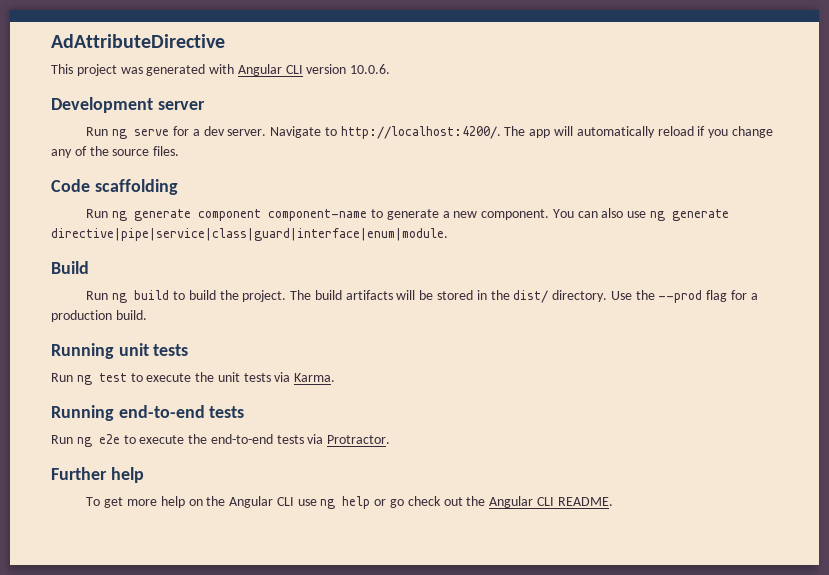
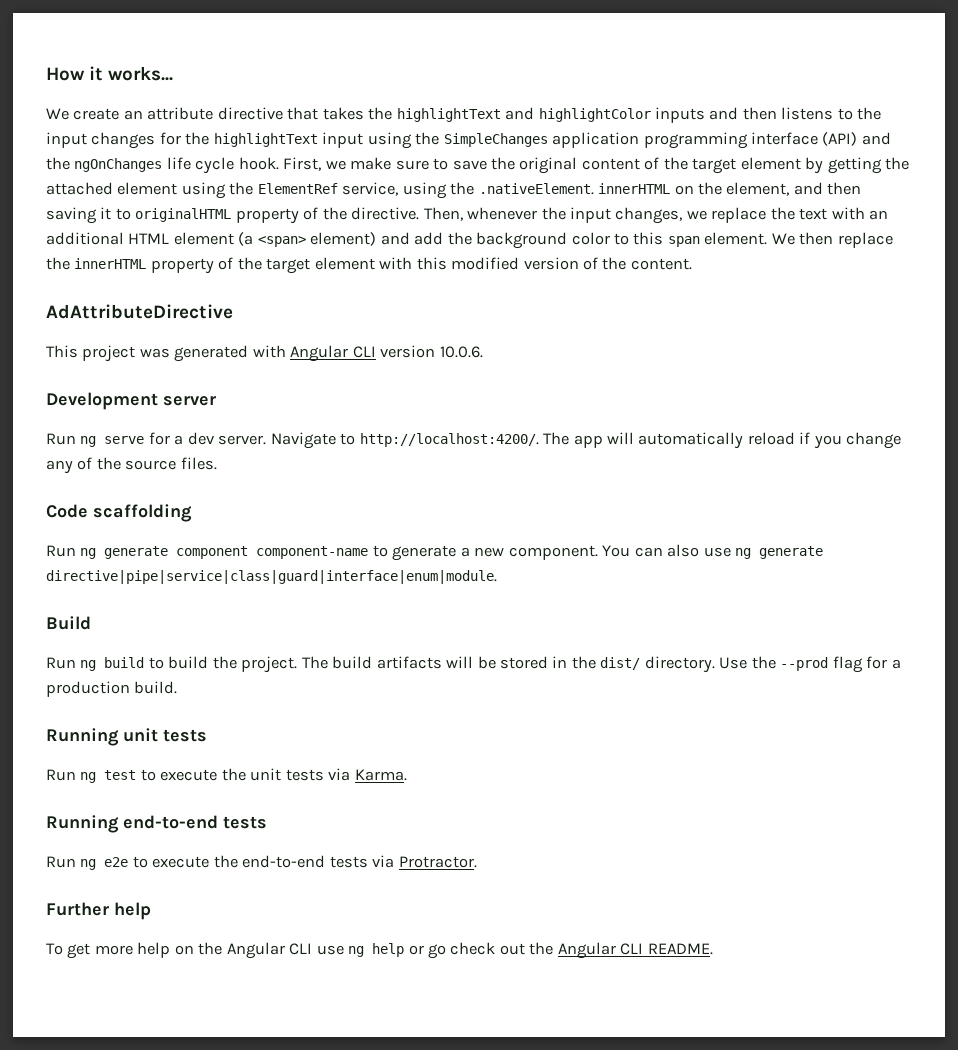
(51, 41) none -> [46,66,174,81] [46,107,882,123] [46,132,891,149] [46,157,910,174] [46,182,862,199] [46,207,889,224] [46,232,893,249] [46,257,692,274] How it works... // We create an attribute directive that takes the highlightText and highlightColor inputs and then listens to the input changes for the highlightText input using the SimpleChanges application programming interface (API) and the ngOnChanges life cycle hook. First, we make sure to save the original content of the target element by getting the attached element using the ElementRef service, using the .nativeElement. innerHTML on the element, and then saving it to originalHTML property of the directive. Then, whenever the input changes, we replace the text with an additional HTML element (a <span> element) and add the background color to this span element. We then replace the innerHTML property of the target element with this modified version of the content. //

